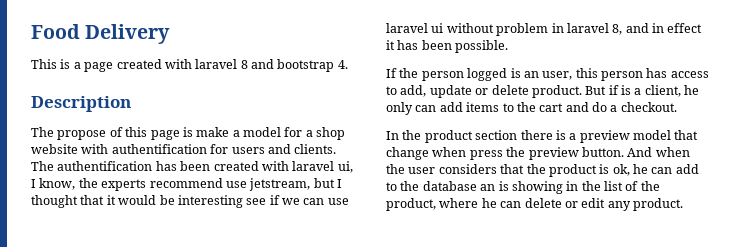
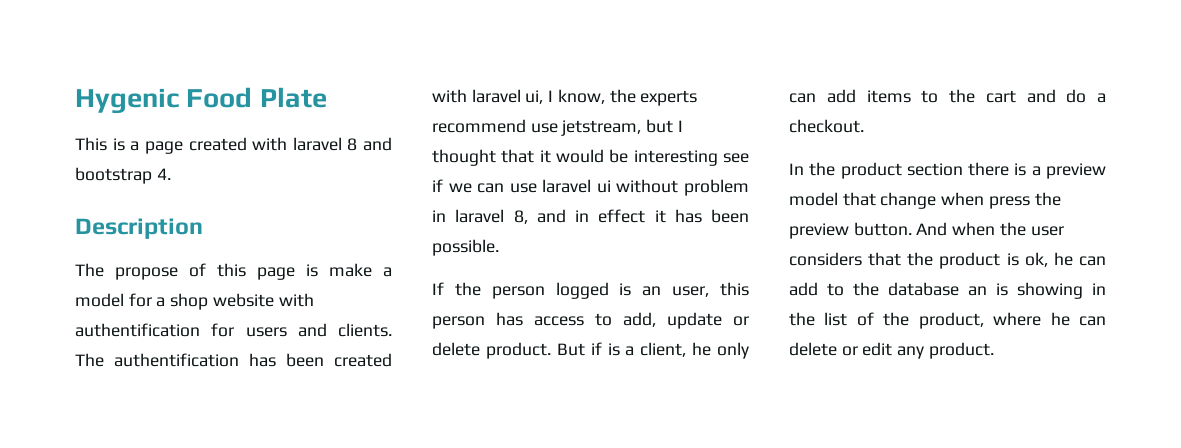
[31,24,171,44] Food Delivery -> [75,87,327,114] Hygenic Food Plate

